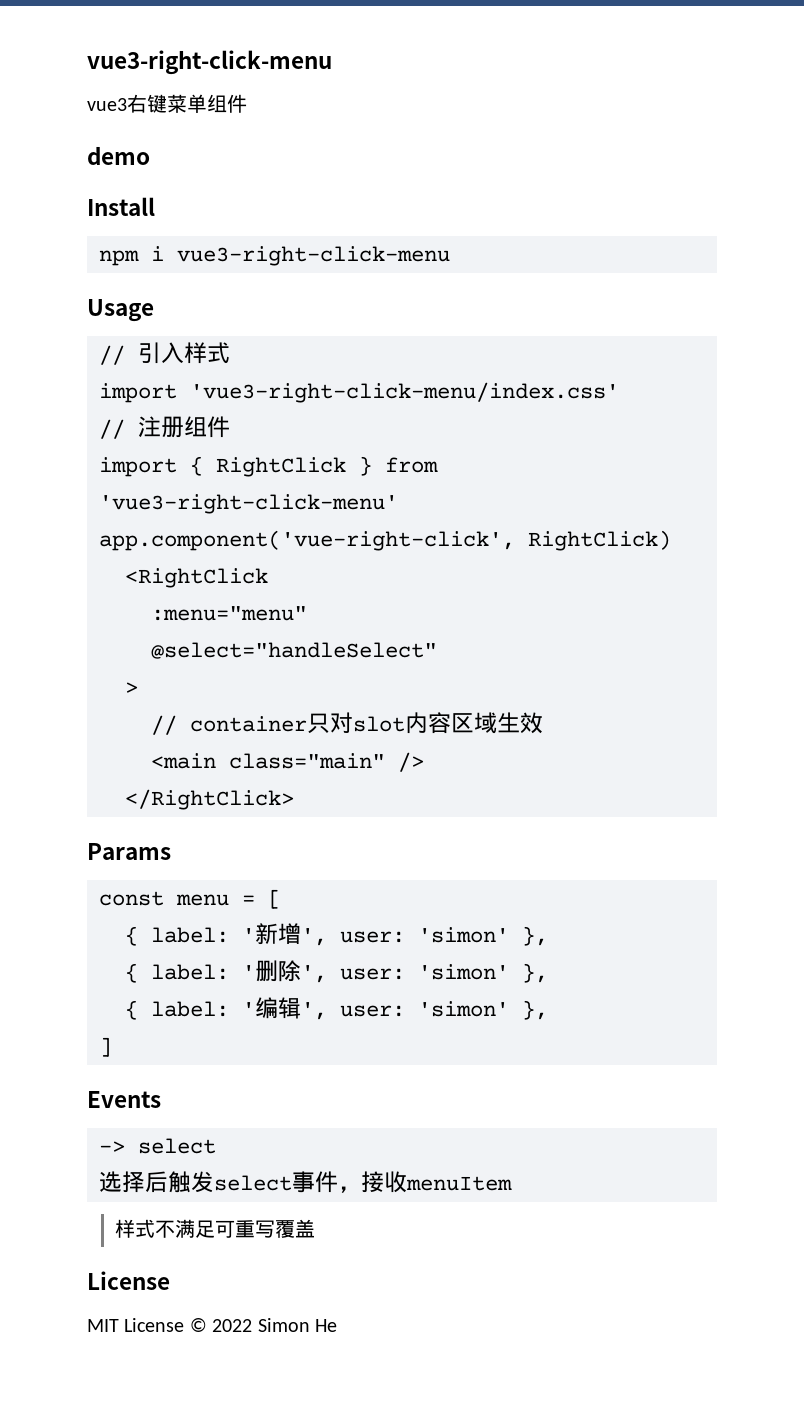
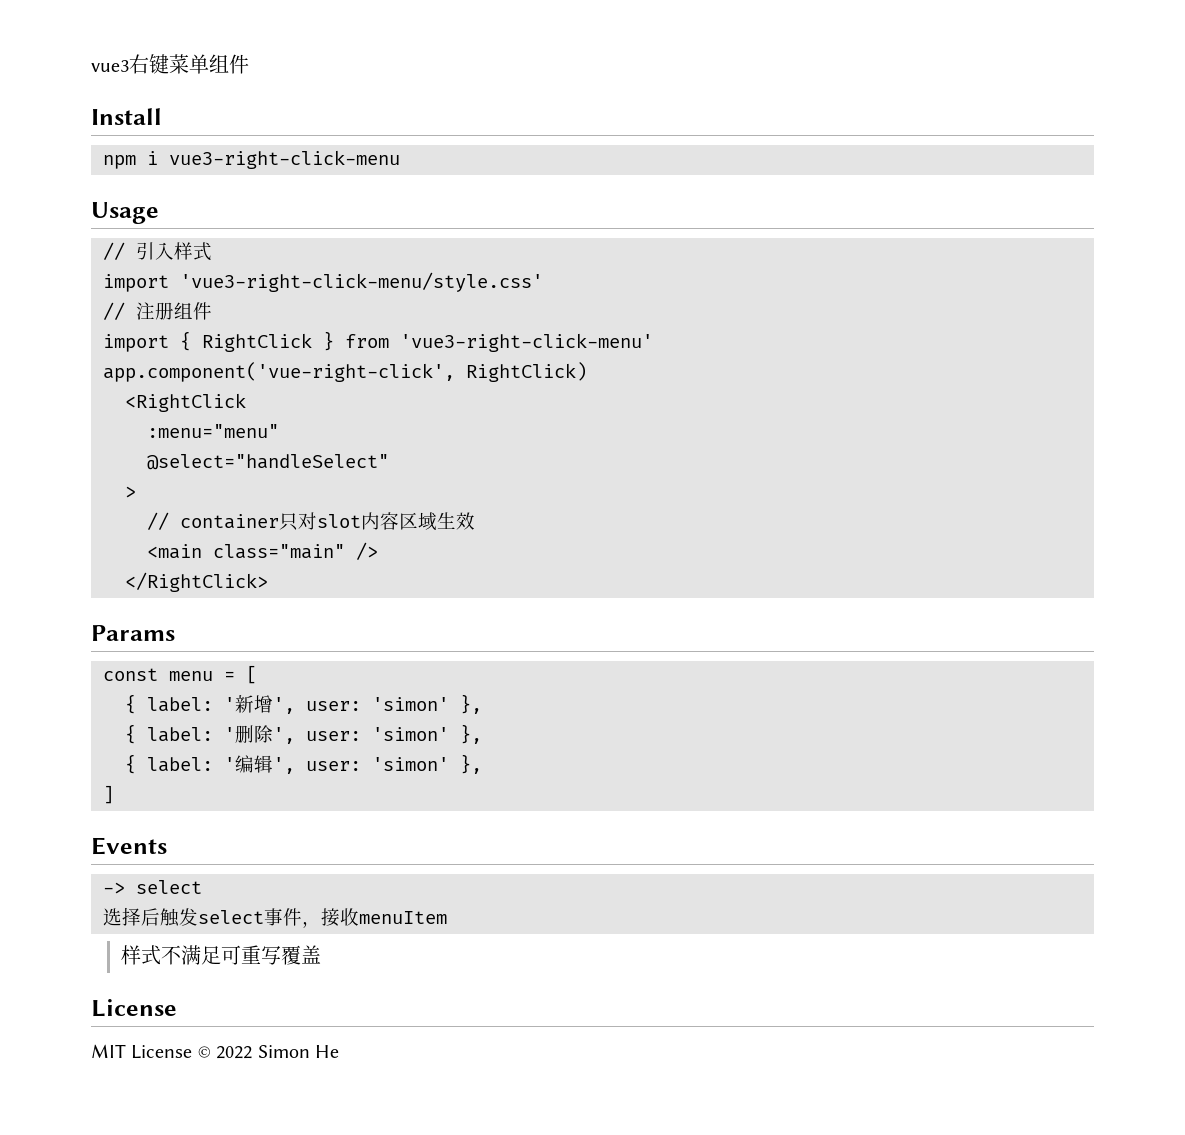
[87,50,332,75] vue3-right-click-menu // -> (91, 66) none
[87,146,150,165] // demo -> (249, 64) none
[190,382,619,403] 'vue3-right-click-menu/index.css' -> [180,272,543,292] 'vue3-right-click-menu/style.css'

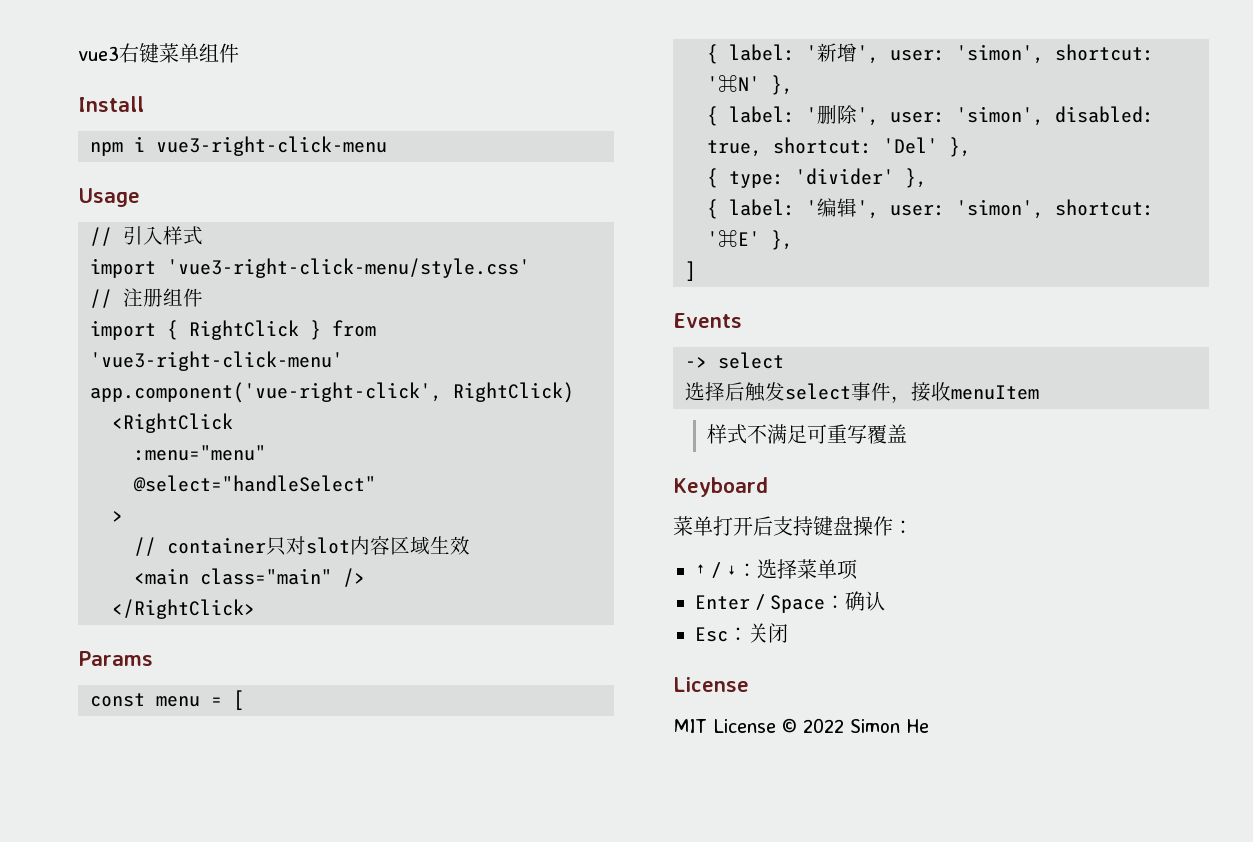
[372,697,449,711] 'simon' -> [956,44,1154,64] [707,75,760,92] 'simon', shortcut: '⌘N'
[372,727,449,741] 'simon' -> [956,106,1154,126] [707,137,971,157] [707,168,894,188] 'simon', disabled: true, shortcut: 'Del' }, // { type: 'divider'
[372,757,449,771] 'simon' -> [956,199,1154,219] [707,230,760,247] 'simon', shortcut: '⌘E'
(321, 954) none -> [673,477,768,497] [673,516,913,536] [695,559,858,580] [695,591,885,613] [695,623,788,643] // Keyboard // 菜单打开后支持键盘操作： // ↑ / ↓：选择菜单项 // Enter / Space：确认 // Esc：关闭

